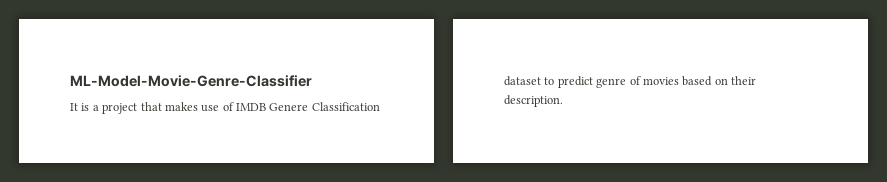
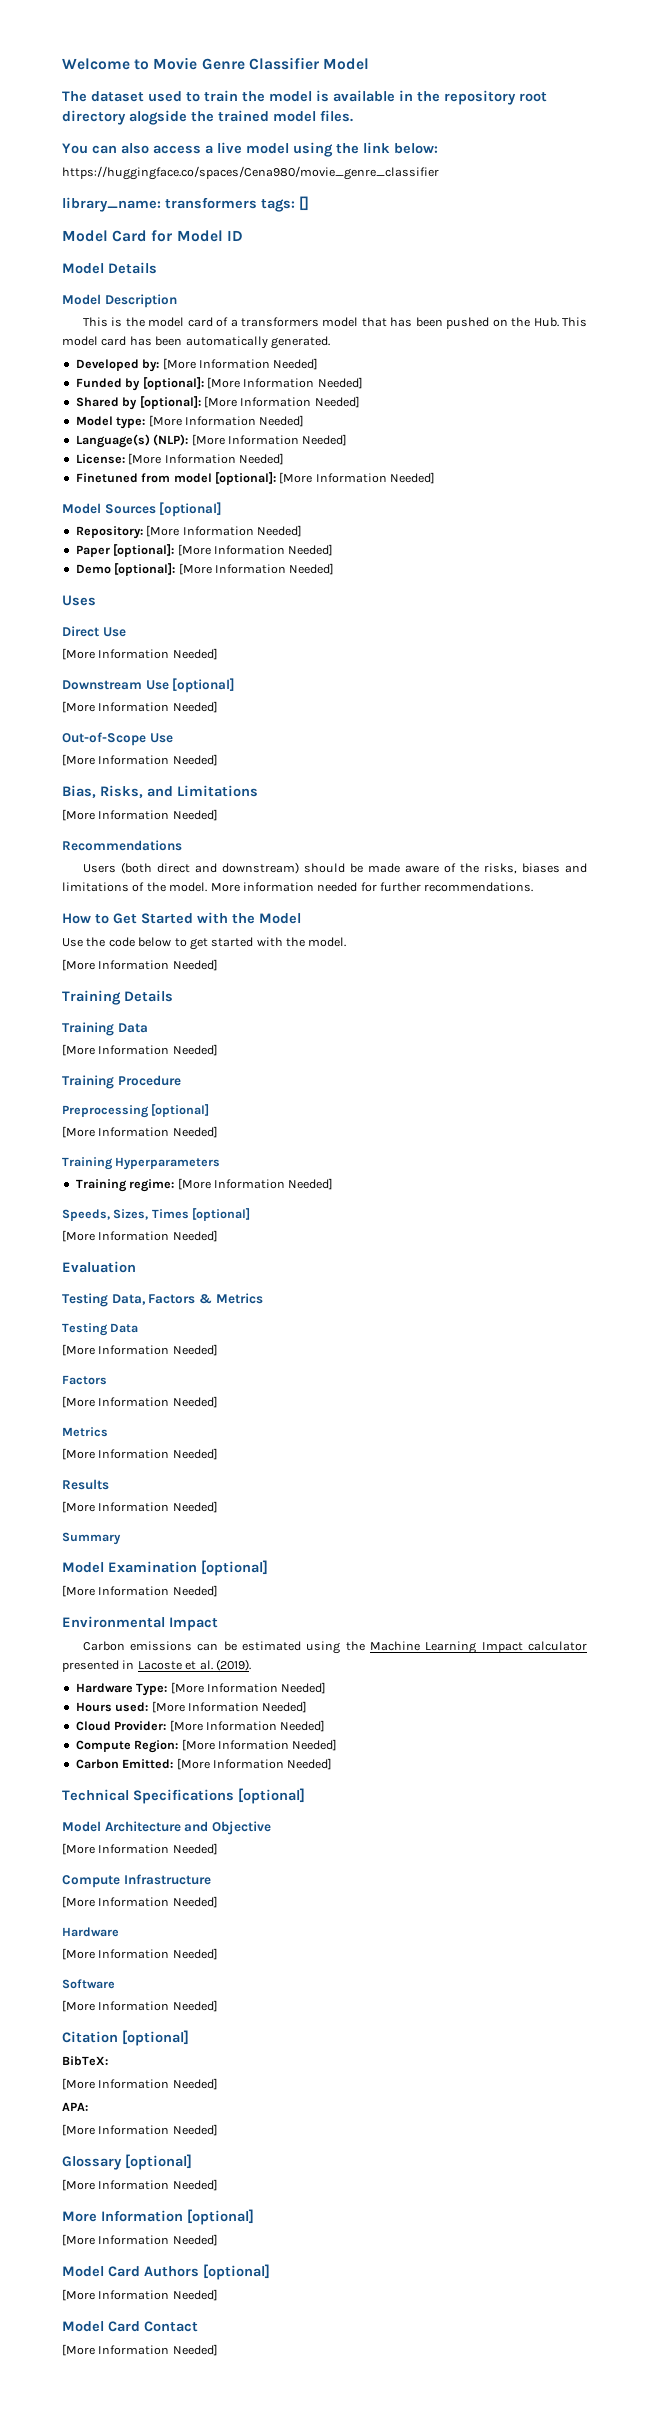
[70,75,312,87] [70,102,380,114] [504,76,756,88] [504,95,563,107] ML-Model-Movie-Genre-Classifier // It is a project that makes use of IMDB Genere Classification dataset to predict genre of movies based on their description. -> [62,57,369,70] [62,90,547,105] [62,110,353,125] [62,142,438,157] [62,166,439,180] [62,196,309,212] [62,230,243,242] [62,262,157,274] [62,294,177,308] [82,317,587,329] [62,336,330,349] [75,358,319,372] [75,377,363,391] [75,396,360,410] [75,415,305,429] [75,434,348,448] [75,453,284,465] [75,472,435,485] [62,502,223,517] [75,525,302,539] [75,544,334,557] [75,563,335,576] [62,595,96,606] [62,626,126,637] [62,648,218,660] [62,678,236,693] [62,701,218,713] [62,732,173,746] [62,754,218,766] [62,785,258,798] [62,809,218,821] [62,840,182,851] [82,862,588,874] [62,882,534,892] [62,912,301,924] [62,937,347,950] [62,959,218,971] [62,990,173,1005] [62,1022,148,1036] [62,1044,218,1056] [62,1075,181,1089] [62,1104,210,1118] [62,1126,218,1138] [62,1157,221,1170] [75,1178,334,1192] [62,1208,251,1221] [62,1230,218,1242] [62,1261,136,1273] [62,1293,263,1307] [62,1323,139,1336] [62,1344,218,1356] [62,1375,107,1385] [62,1396,218,1408] [62,1427,108,1437] [62,1448,218,1460] [62,1479,109,1490] [62,1501,218,1513] [62,1532,121,1545] [62,1560,268,1576] [62,1585,218,1597] [62,1616,218,1631] [82,1641,587,1654] [62,1659,251,1672] [75,1682,327,1696] [75,1701,308,1713] [75,1720,326,1732] [75,1739,338,1753] [75,1758,333,1770] [62,1788,305,1804] [62,1821,271,1835] [62,1843,218,1855] [62,1874,211,1888] [62,1896,218,1908] [62,1927,119,1937] [62,1948,218,1960] [62,1979,115,1989] [62,2000,218,2012] [62,2030,189,2046] [62,2056,108,2066] [62,2078,218,2090] [62,2102,88,2111] [62,2124,218,2136] [62,2154,192,2170] [62,2179,218,2191] [62,2209,254,2225] [62,2234,218,2246] [62,2264,270,2280] [62,2289,218,2301] [62,2321,198,2332] [62,2344,218,2356] Welcome to Movie Genre Classifier Model // The dataset used to train the model is available in the repository root directory alogside the trained model files. // You can also access a live model using the link below: // https://huggingface.co/spaces/Cena980/movie_genre_classifier // library_name: transformers tags: [] // Model Card for Model ID // Model Details // Model Description // This is the model card of a transformers model that has been pushed on the Hub. This model card has been automatically generated. // Developed by: [More Information Needed] // Funded by [optional]: [More Information Needed] // Shared by [optional]: [More Information Needed] // Model type: [More Information Needed] // Language(s) (NLP): [More Information Needed] // License: [More Information Needed] // Finetuned from model [optional]: [More Information Needed] // Model Sources [optional] // Repository: [More Information Needed] // Paper [optional]: [More Information Needed] // Demo [optional]: [More Information Needed] // Uses // Direct Use // [More Information Needed] // Downstream Use [optional] // [More Information Needed] // Out-of-Scope Use // [More Information Needed] // Bias, Risks, and Limitations // [More Information Needed] // Recommendations // Users (both direct and downstream) should be made aware of the risks, biases and limitations of the model. More information needed for further recommendations. // How to Get Started with the Model // Use the code below to get started with the model. // [More Information Needed] // Training Details // Training Data // [More Information Needed] // Training Procedure // Preprocessing [optional] // [More Information Needed] // Training Hyperparameters // Training regime: [More Information Needed] // Speeds, Sizes, Times [optional] // [More Information Needed] // Evaluation // Testing Data, Factors & Metrics // Testing Data // [More Information Needed] // Factors // [More Information Needed] // Metrics // [More Information Needed] // Results // [More Information Needed] // Summary // Model Examination [optional] // [More Information Needed] // Environmental Impact // Carbon emissions can be estimated using the Machine Learning Impact calculator presented in Lacoste et al. (2019). // Hardware Type: [More Information Needed] // Hours used: [More Information Needed] // Cloud Provider: [More Information Needed] // Compute Region: [More Information Needed] // Carbon Emitted: [More Information Needed] // Technical Specifications [optional] // Model Architecture and Objective // [More Information Needed] // Compute Infrastructure // [More Information Needed] // Hardware // [More Information Needed] // Software // [More Information Needed] // Citation [optional] // BibTeX: // [More Information Needed] // APA: // [More Information Needed] // Glossary [optional] // [More Information Needed] // More Information [optional] // [More Information Needed] // Model Card Authors [optional] // [More Information Needed] // Model Card Contact // [More Information Needed]

